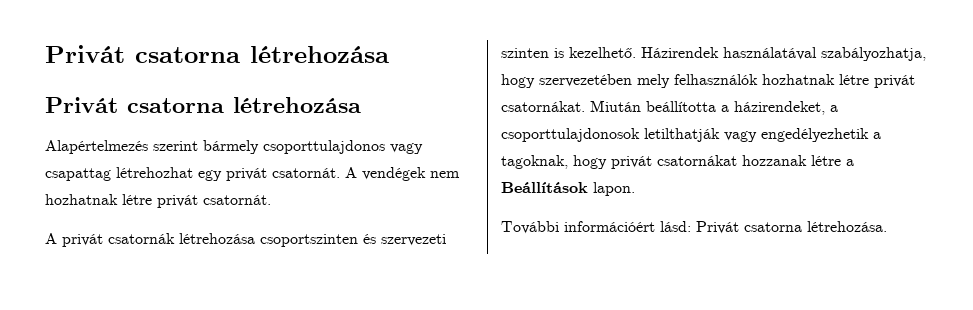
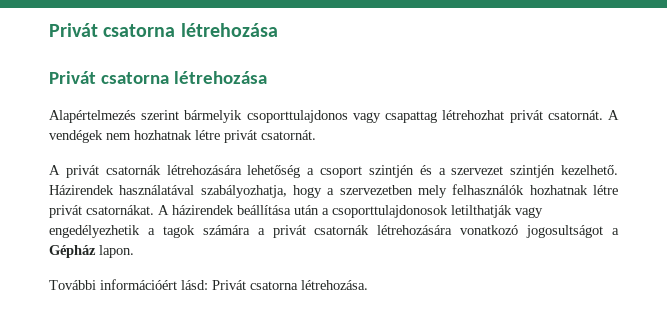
[203,140,259,154] bármely -> [184,110,243,123] bármelyik
[198,170,222,181] egy -> (505, 115) none
[179,233,446,247] [501,48,564,58] létrehozása csoportszinten és szervezeti szinten is -> [166,165,556,178] létrehozására lehetőség a csoport szintjén és a szervezet szintjén
[539,74,632,87] szervezetében -> [327,185,413,195] a szervezetben
[590,100,825,115] Miután beállította a házirendeket, -> [158,205,319,215] A házirendek beállítása után
[501,155,854,169] [501,182,588,193] tagoknak, hogy privát csatornákat hozzanak létre a Beállítások -> [162,225,619,238] [49,245,96,258] tagok számára a privát csatornák létrehozására vonatkozó jogosultságot a Gépház

